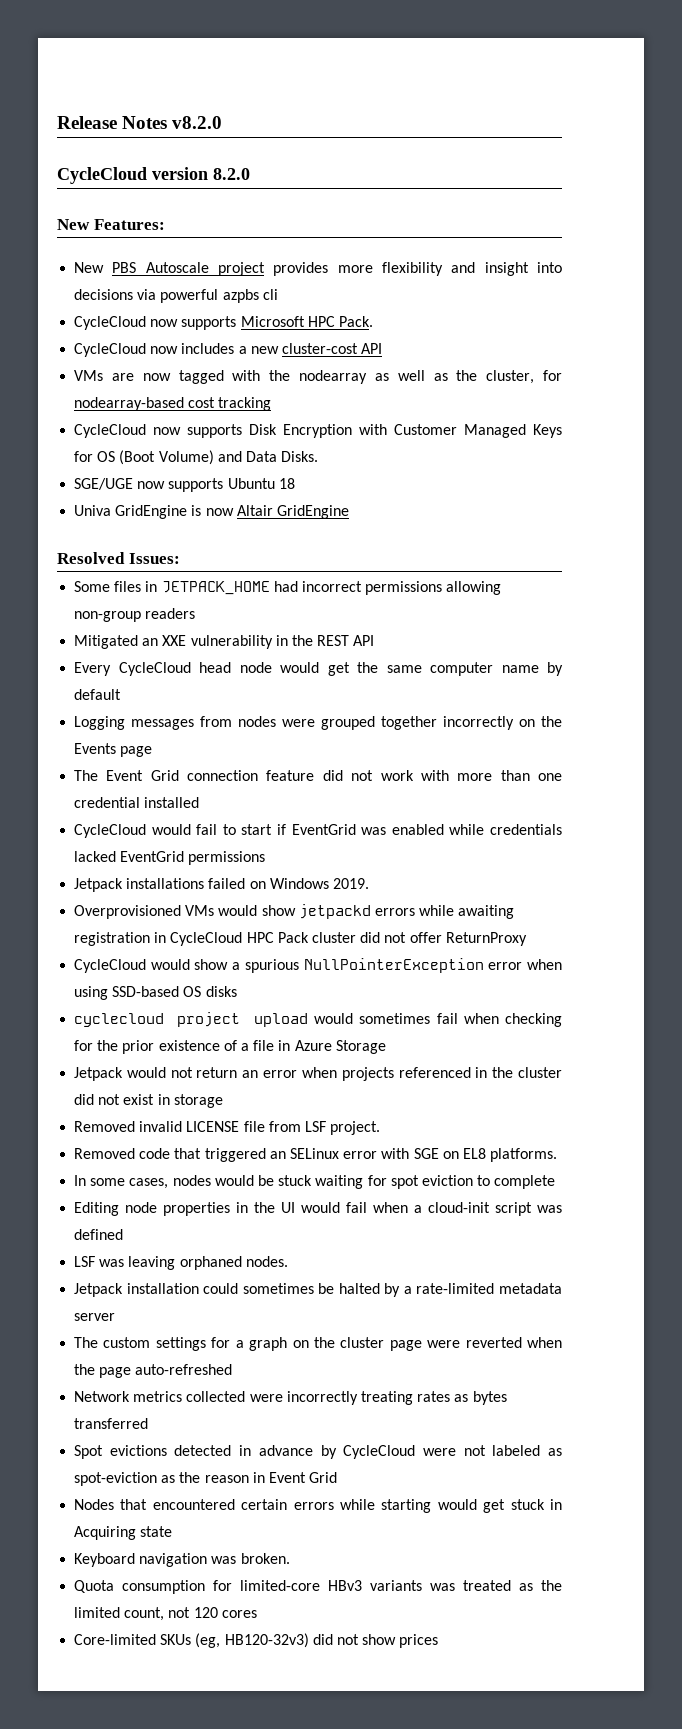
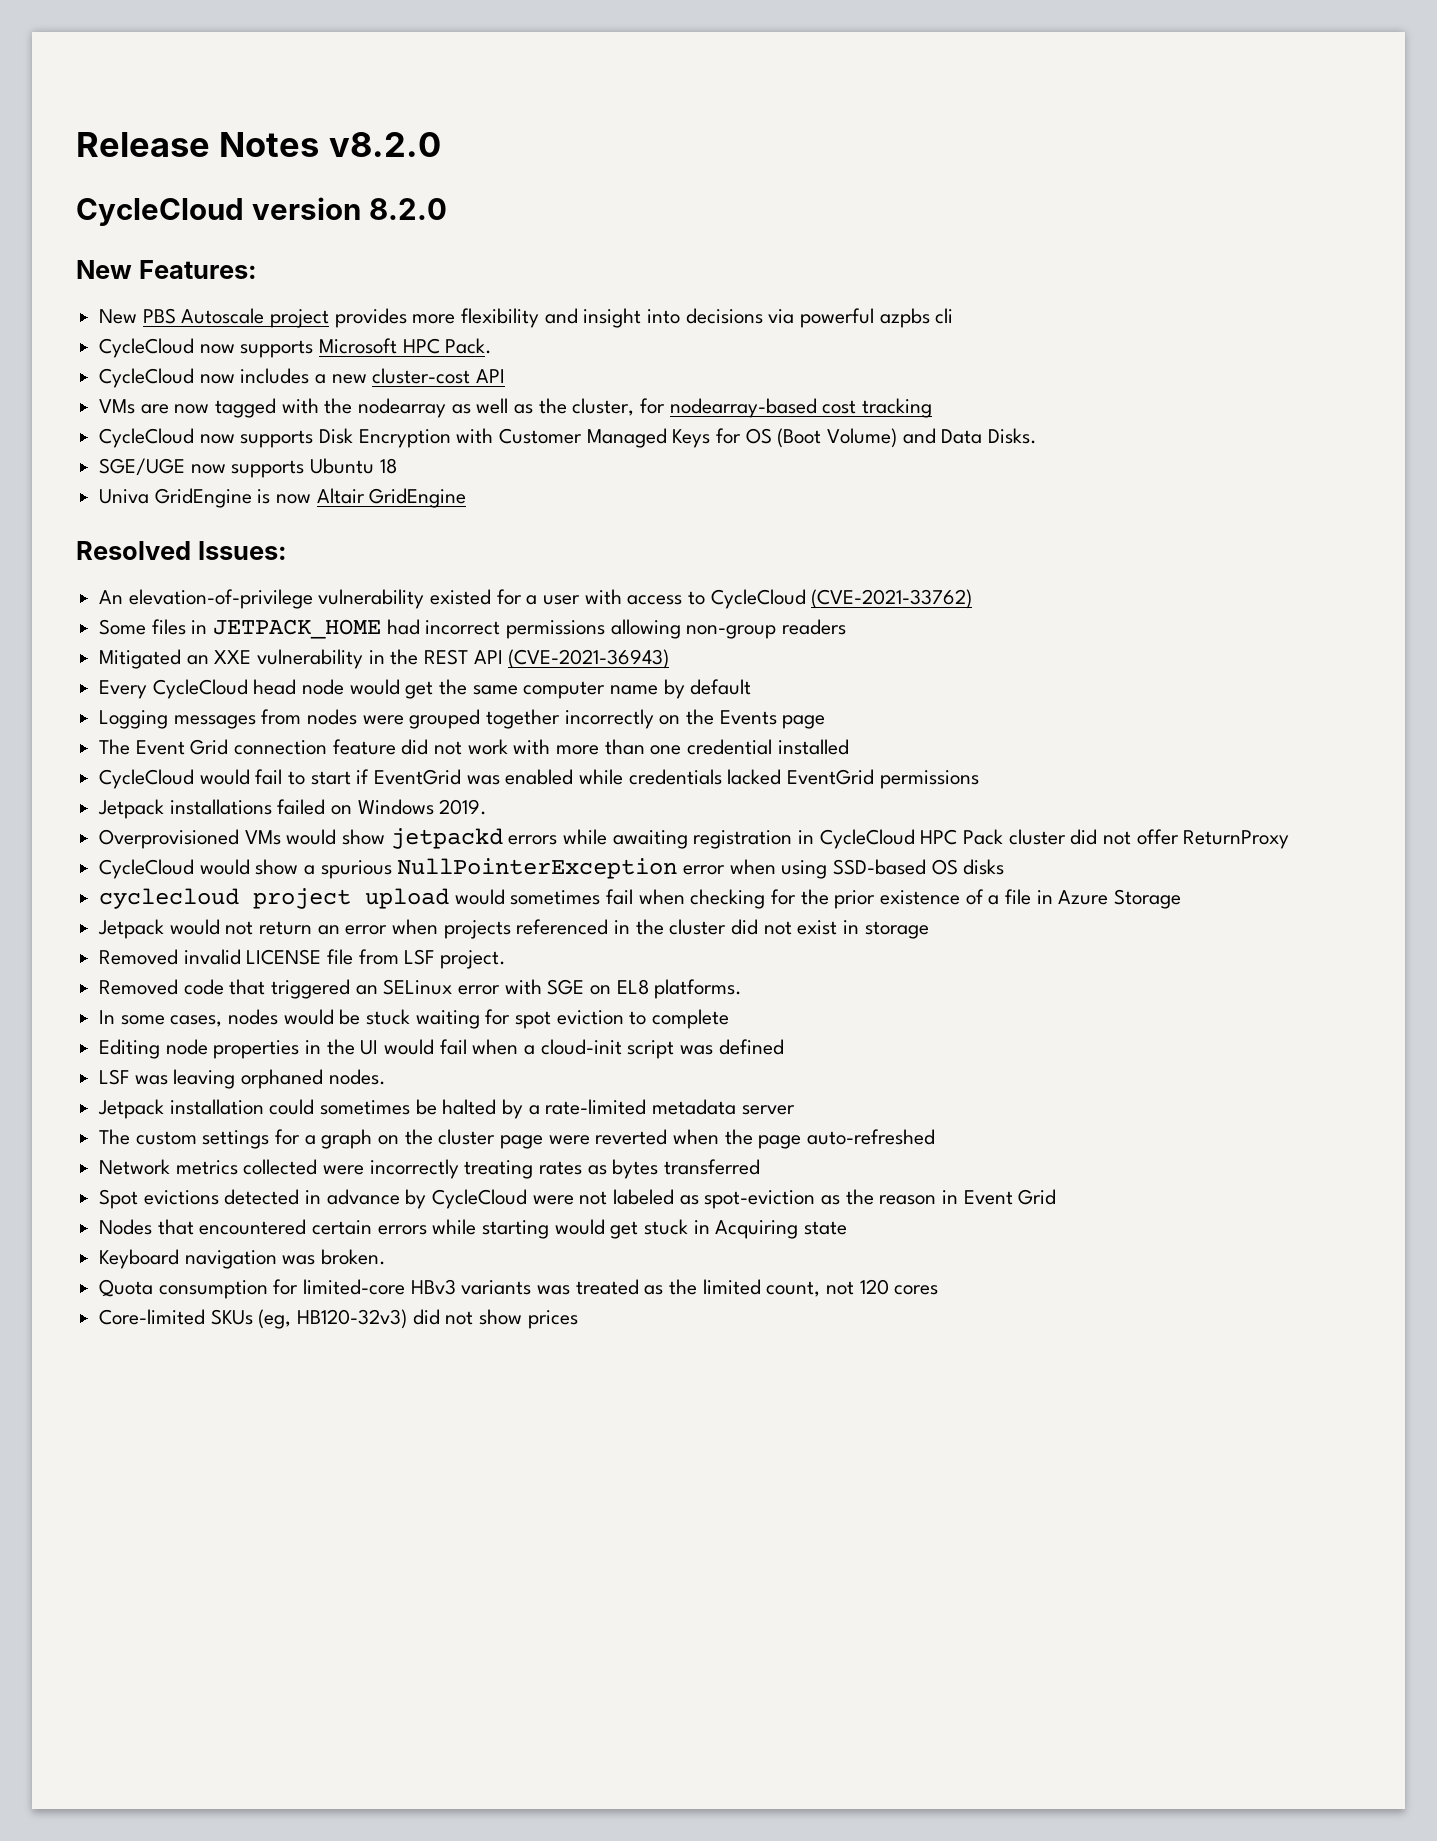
(180, 558) none -> [99,589,973,609] // An elevation-of-privilege vulnerability existed for a user with access to CycleCloud (CVE-2021-33762)
(375, 640) none -> [508,649,670,669] (CVE-2021-36943)

